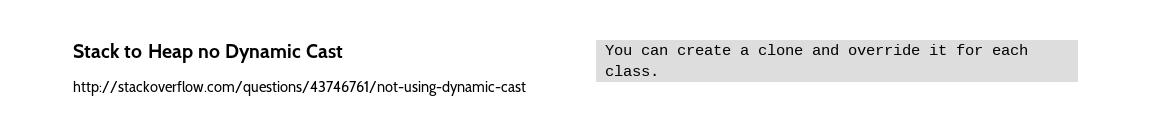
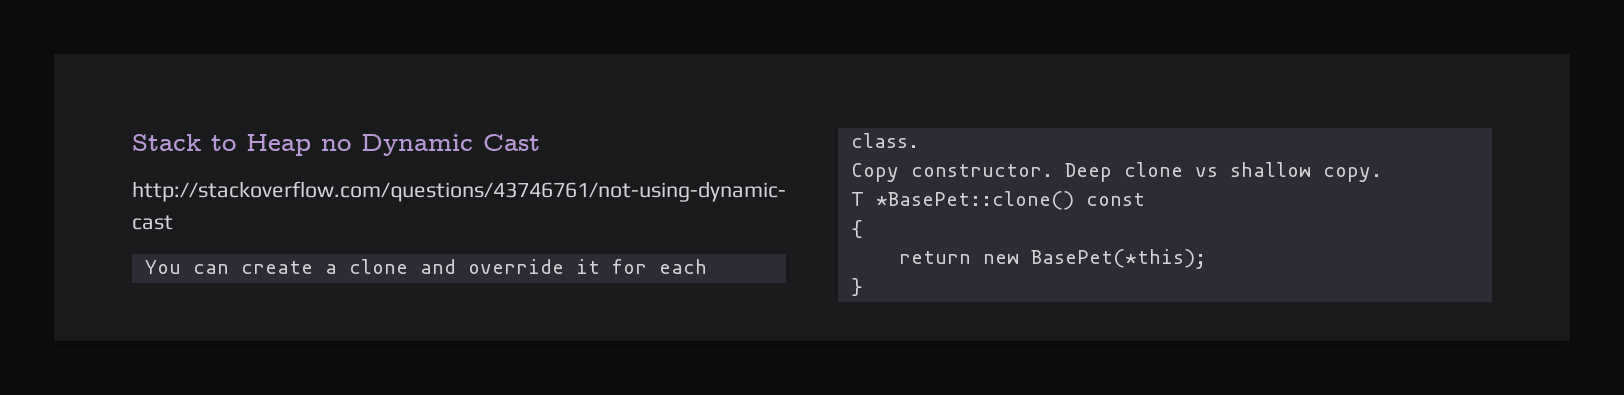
(659, 70) none -> [850,162,1382,182] [850,191,1145,210] [850,220,863,238] [898,249,1206,269] [850,278,863,296] // Copy constructor. Deep clone vs shallow copy. // T *BasePet::clone() const // { // return new BasePet(*this); // }

